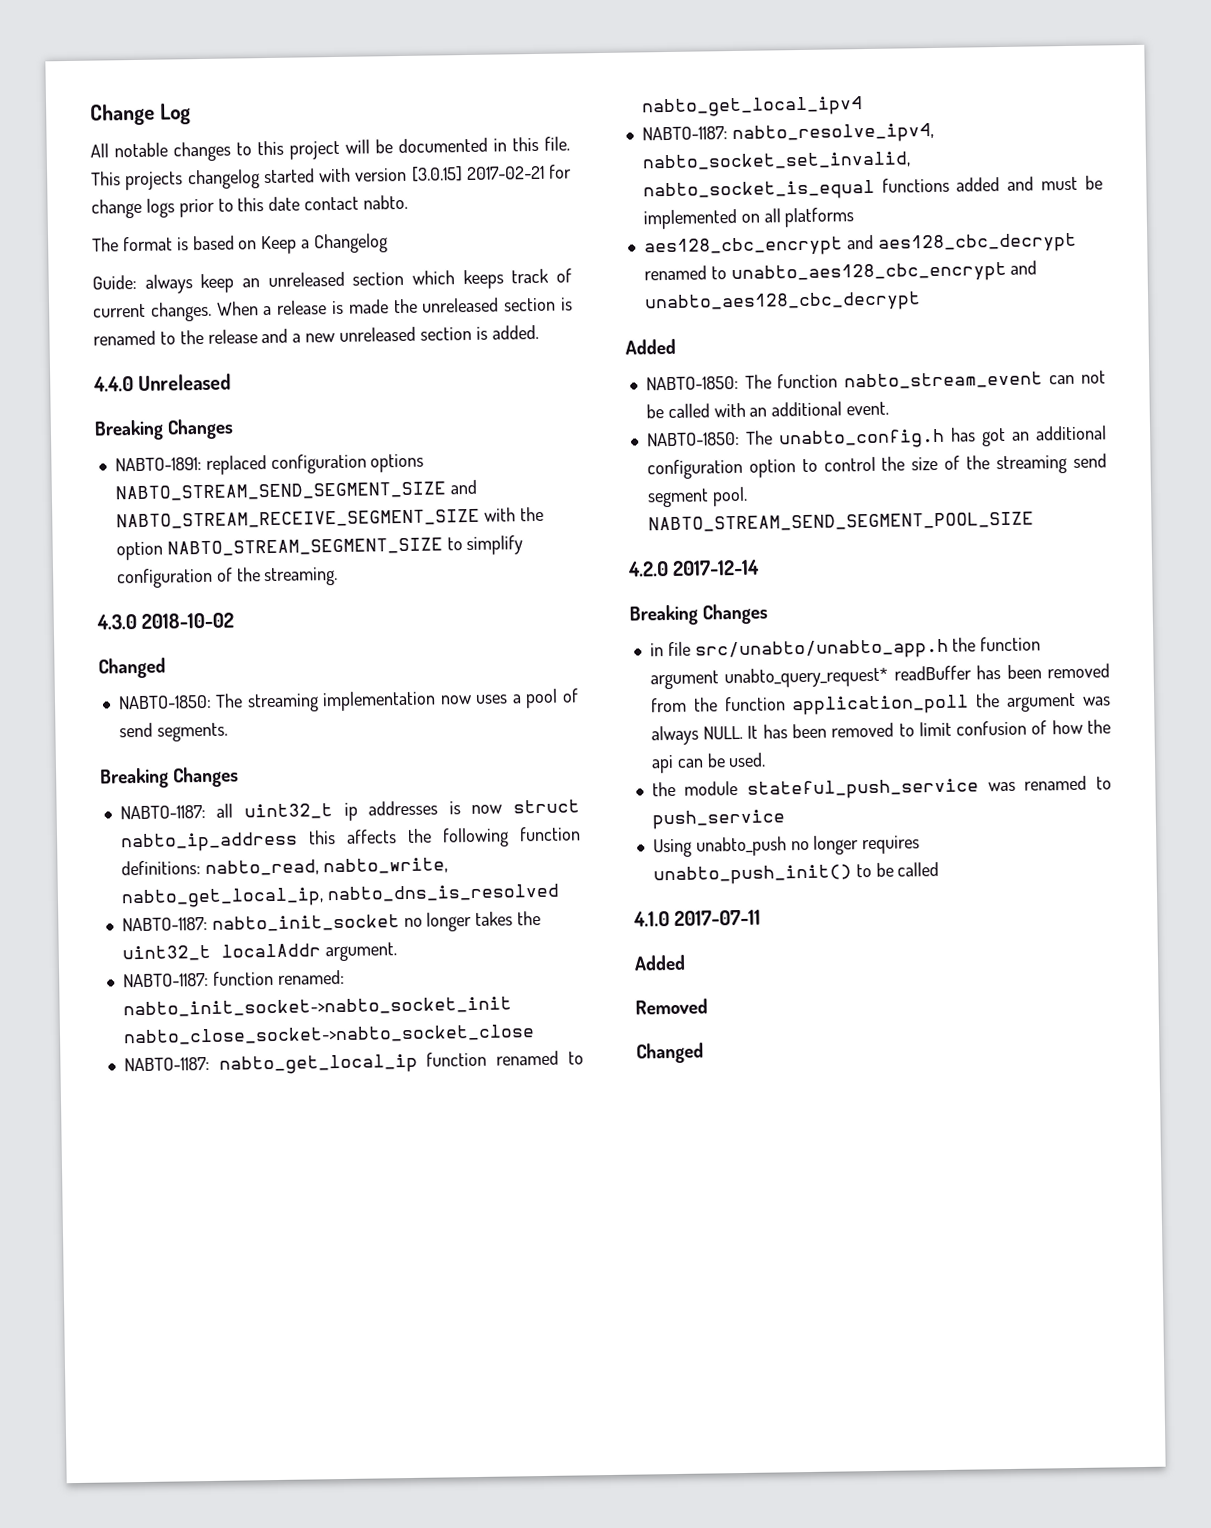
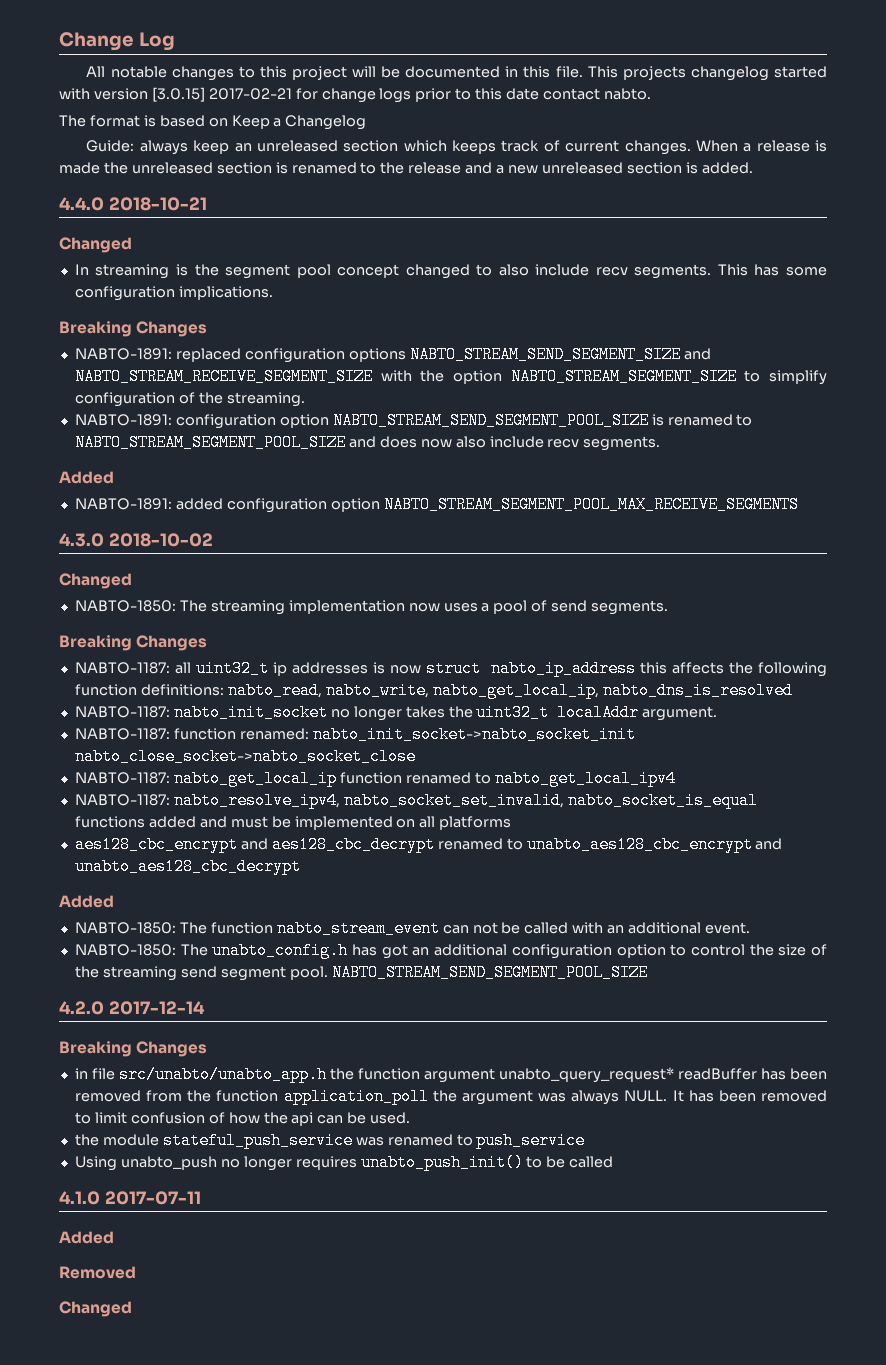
[138,373,232,391] Unreleased -> [108,197,207,211] [59,237,132,253] [74,264,827,279] [74,286,273,301] 2018-10-21 // Changed // In streaming is the segment pool concept changed to also include recv segments. This has some configuration implications.
(339, 576) none -> [74,412,753,429] [74,434,661,451] [59,471,114,484] [74,496,799,513] // NABTO-1891: configuration option NABTO_STREAM_SEND_SEGMENT_POOL_SIZE is renamed to NABTO_STREAM_SEGMENT_POOL_SIZE and does now also include recv segments. // Added // NABTO-1891: added configuration option NABTO_STREAM_SEGMENT_POOL_MAX_RECEIVE_SEGMENTS

